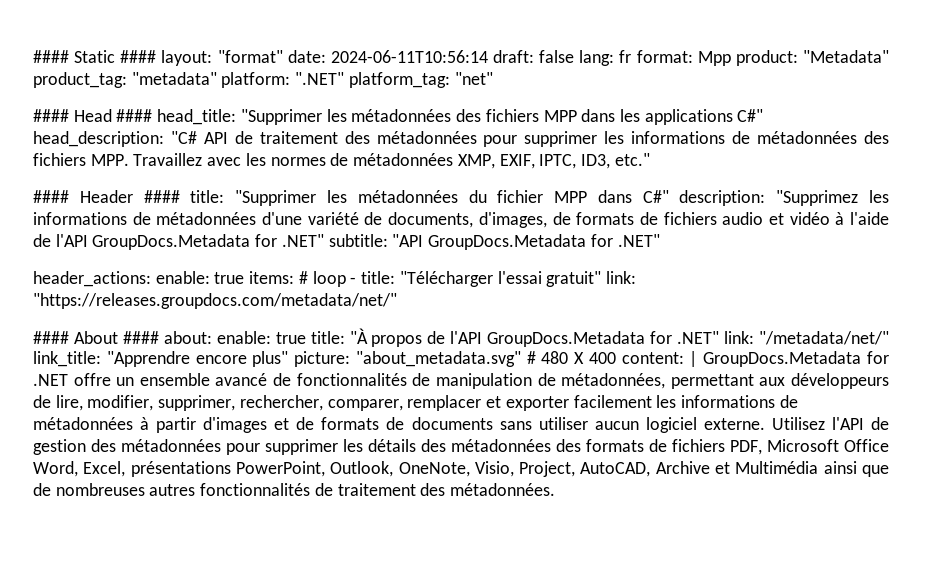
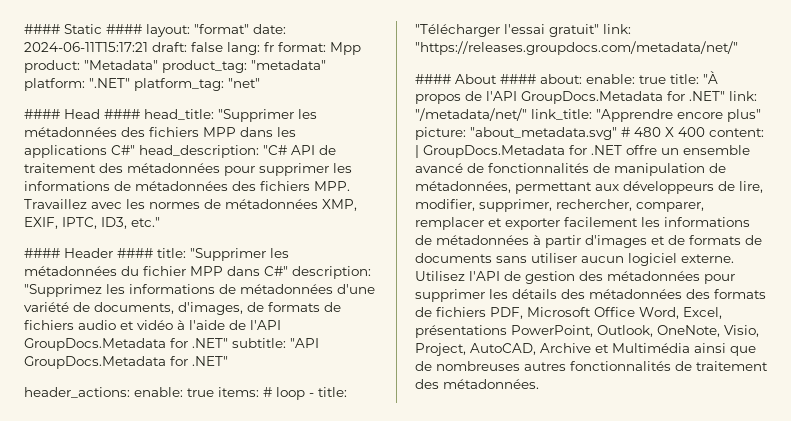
[330,50,488,63] 2024-06-11T10:56:14 -> [24,42,148,52] 2024-06-11T15:17:21

